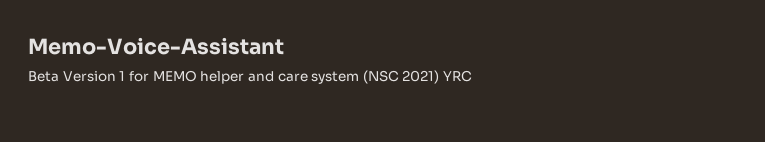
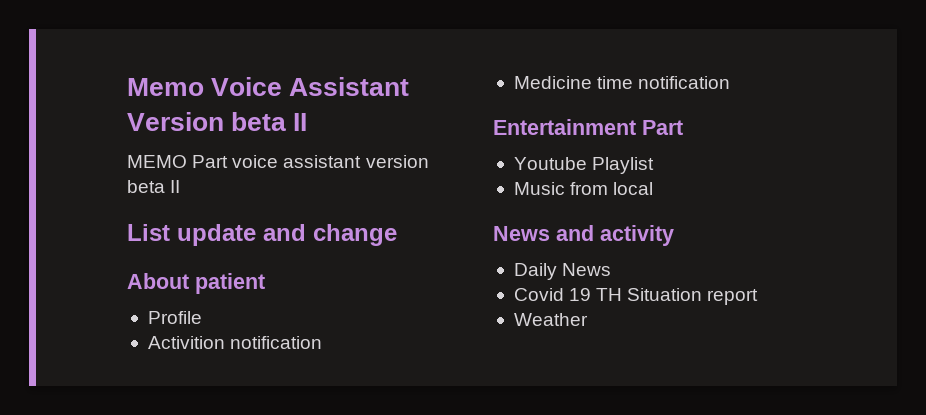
[28,37,284,55] [28,70,473,84] Memo-Voice-Assistant // Beta Version 1 for MEMO helper and care system (NSC 2021) YRC -> [127,77,410,96] [127,112,308,131] [127,155,429,168] [127,180,181,193] [127,224,397,246] [127,273,265,294] [147,311,202,324] [147,336,323,349] [513,76,731,89] [493,119,683,135] [513,157,655,174] [513,182,654,195] [493,225,674,246] [513,263,612,280] [513,288,759,305] [513,313,588,326] Memo Voice Assistant Version beta II // MEMO Part voice assistant version beta II // List update and change // About patient // Profile // Activition notification // Medicine time notification // Entertainment Part // Youtube Playlist // Music from local // News and activity // Daily News // Covid 19 TH Situation report // Weather

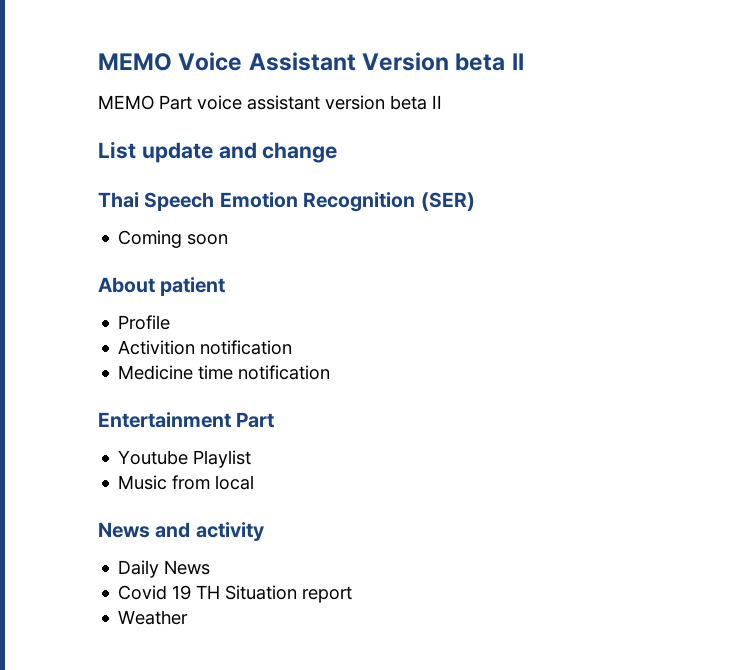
[127,78,204,96] Memo -> [98,53,172,71] MEMO
(397, 235) none -> [98,192,475,212] [118,230,229,248] // Thai Speech Emotion Recognition (SER) // Coming soon

